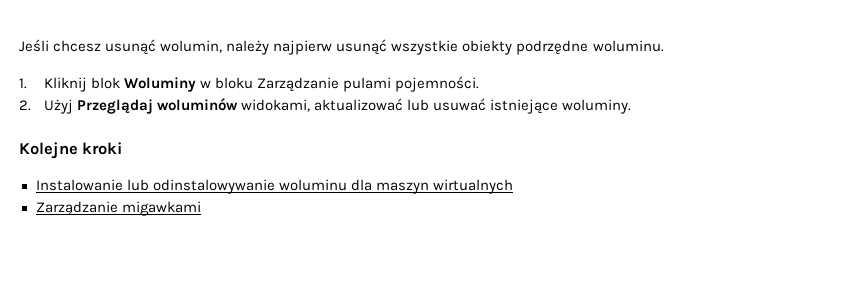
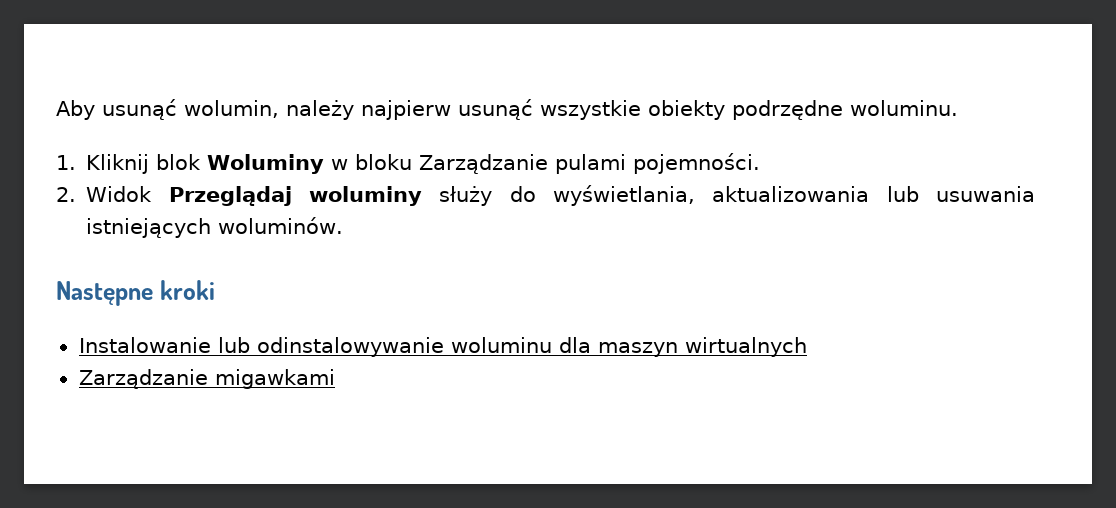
[19,39,102,52] Jeśli chcesz -> [56,100,95,120] Aby
[44,98,632,114] [19,142,78,159] Użyj Przeglądaj woluminów widokami, aktualizować lub usuwać istniejące woluminy. // Kolejne -> [86,185,1035,206] [86,217,344,238] [56,281,153,306] Widok Przeglądaj woluminy służy do wyświetlania, aktualizowania lub usuwania istniejących woluminów. // Następne

